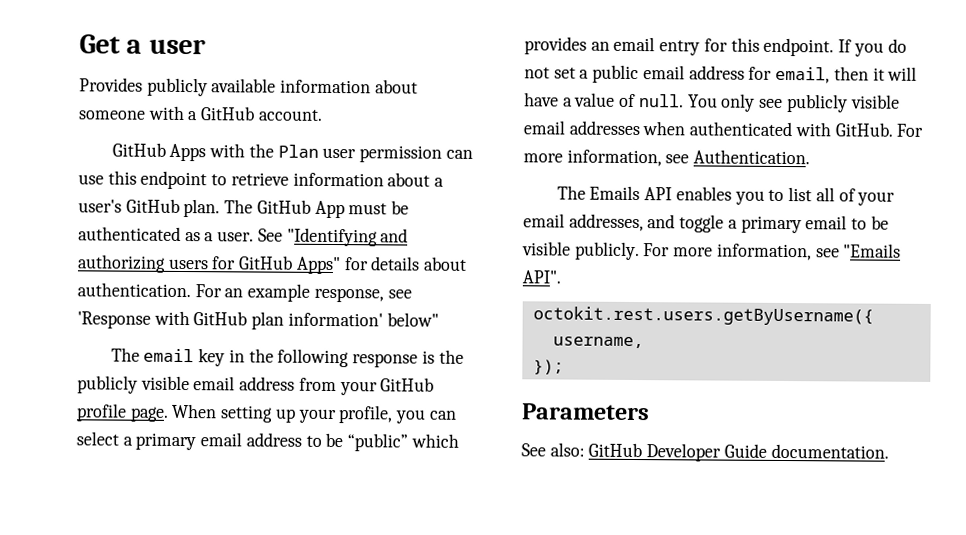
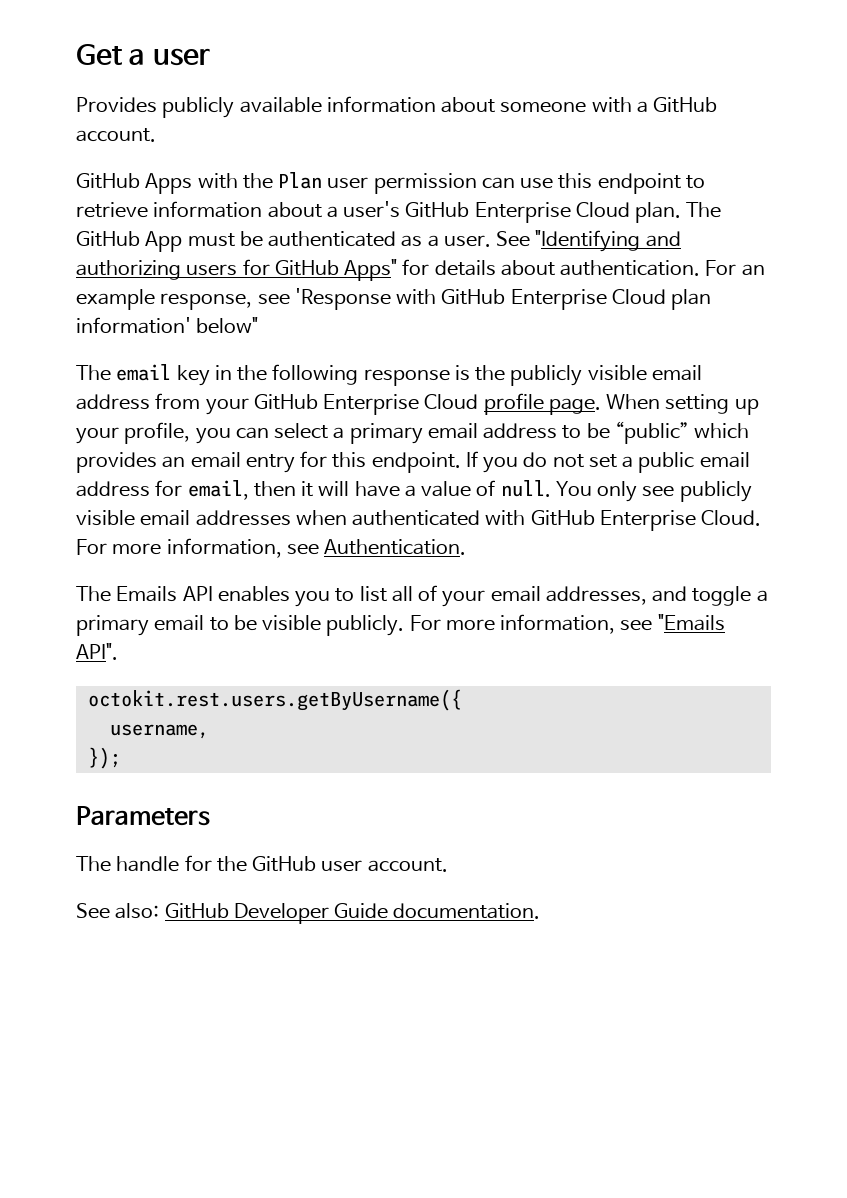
(180, 205) none -> [474,202,630,223] Enterprise Cloud
(248, 318) none -> [510,289,666,310] Enterprise Cloud
(435, 384) none -> [323,394,479,415] Enterprise Cloud
[834,122,893,137] GitHub. -> [530,510,762,531] GitHub Enterprise Cloud.
(650, 412) none -> [76,855,448,872] // The handle for the GitHub user account.

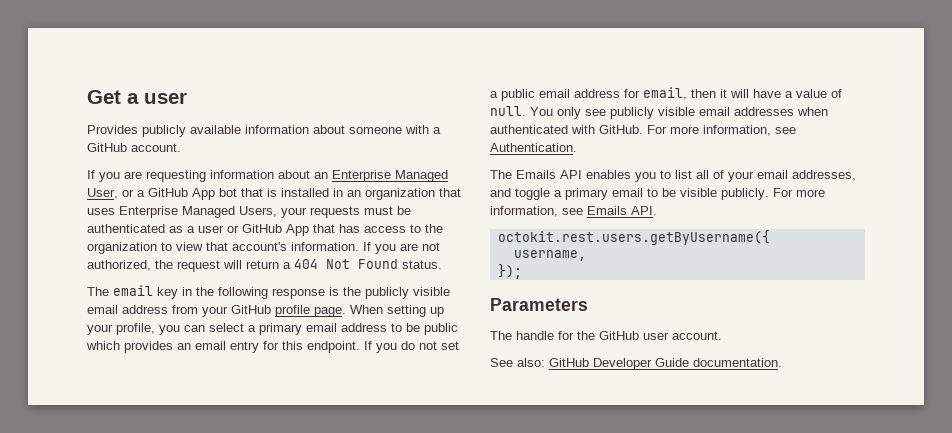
[76,172,705,194] [76,201,722,223] [76,231,183,252] GitHub Apps with the Plan user permission can use this endpoint to retrieve information about a user's GitHub Enterprise Cloud plan. The GitHub App -> [87,170,448,182] [87,188,461,200] [87,206,360,218] If you are requesting information about an Enterprise Managed User, or a GitHub App bot that is installed in an organization that uses Enterprise Managed Users, your requests
[443,230,681,252] [76,259,765,281] [76,288,712,310] [76,317,259,334] user. See "Identifying and authorizing users for GitHub Apps" for details about authentication. For an example response, see 'Response with GitHub Enterprise Cloud plan information' below" -> [198,224,443,236] [87,242,440,254] [87,259,442,272] user or GitHub App that has access to the organization to view that account's information. If you are not authorized, the request will return a 404 Not Found status.
[323,394,479,415] Enterprise Cloud -> (271, 309) none
[614,421,689,444] “public” -> [424,323,458,335] public
[530,510,762,531] GitHub Enterprise Cloud. -> [599,125,643,134] GitHub.
[657,614,725,631] [76,643,118,660] "Emails API". -> [587,206,657,215] Emails API.

